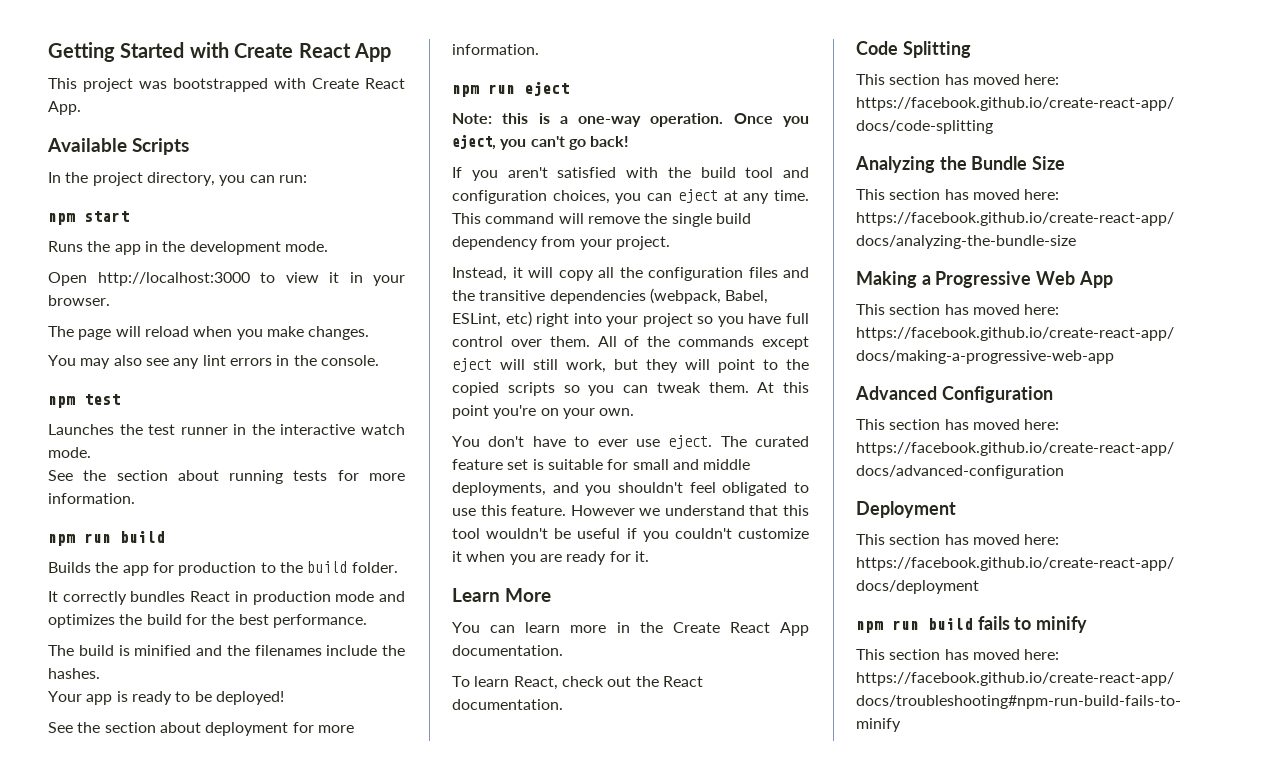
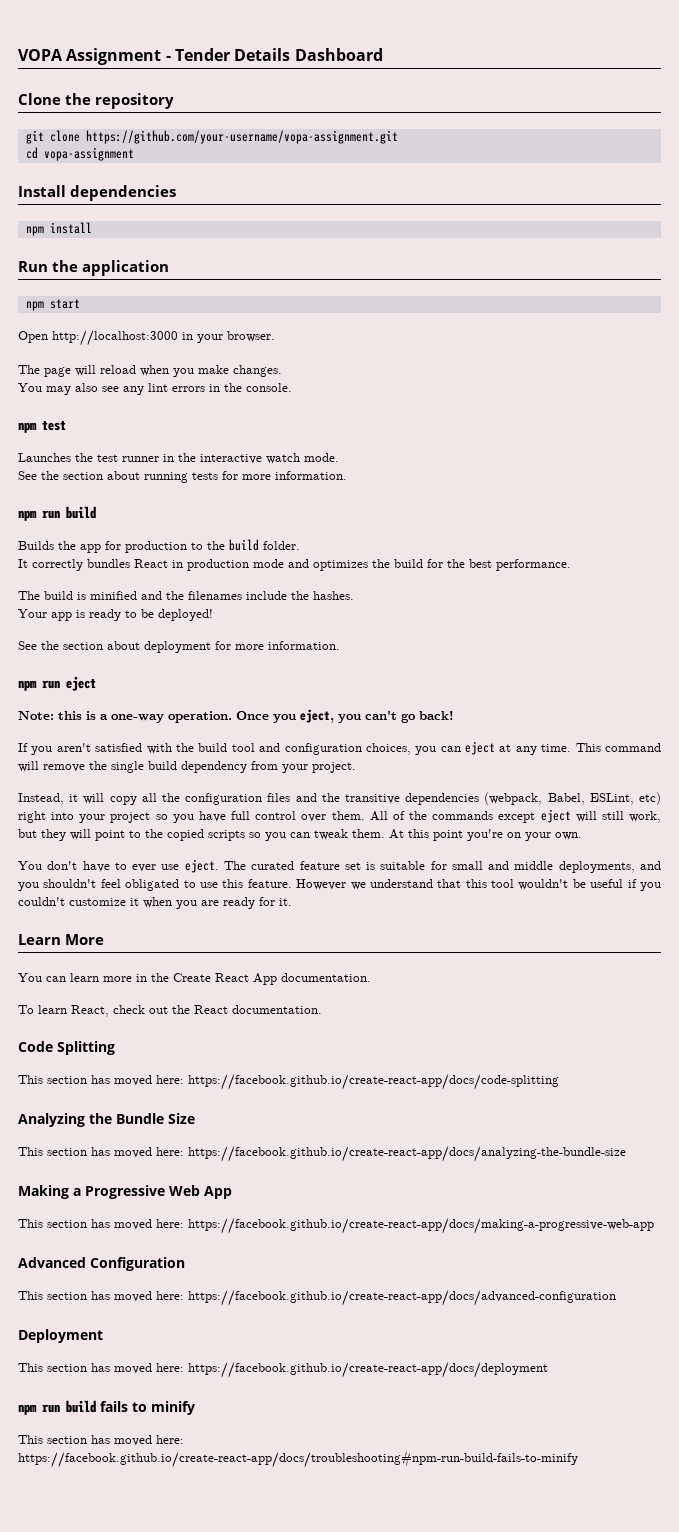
[48,42,391,62] [48,78,405,92] [48,101,81,115] [47,138,189,155] [48,172,307,186] [48,211,129,225] [48,241,328,255] Getting Started with Create React App // This project was bootstrapped with Create React App. // Available Scripts // In the project directory, you can run: // npm start // Runs the app in the development mode. -> [18,48,383,65] [18,93,174,109] [25,130,398,144] [25,147,134,161] [18,185,176,201] [25,222,92,236] [18,260,169,276] [25,299,80,311] VOPA Assignment - Tender Details Dashboard // Clone the repository // git clone https://github.com/your-username/vopa-assignment.git // cd vopa-assignment // Install dependencies // npm install // Run the application // npm start
[260,272,339,283] to view it -> (178, 338) none

